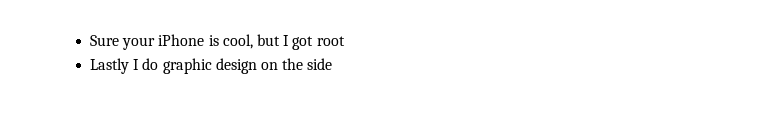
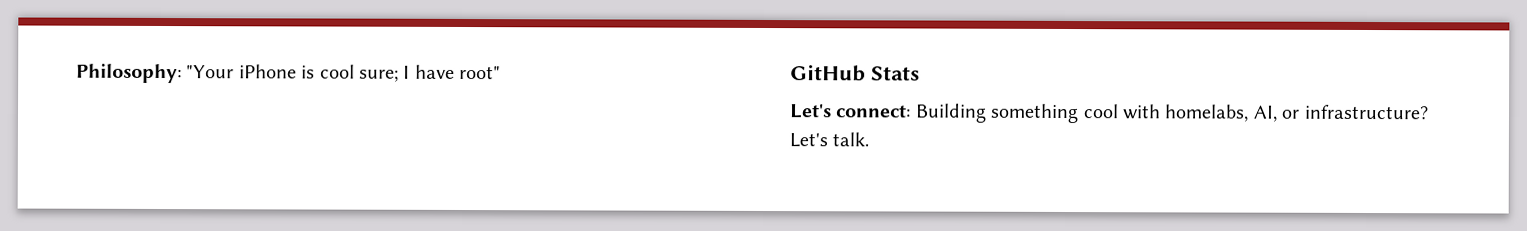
[90,34,345,50] [90,58,333,74] Sure your iPhone is cool, but I got root // Lastly I do graphic design on the side -> [76,63,502,84] [790,64,920,82] [789,103,1429,124] [789,132,870,148] Philosophy: "Your iPhone is cool sure; I have root" // GitHub Stats // Let's connect: Building something cool with homelabs, AI, or infrastructure? Let's talk.

